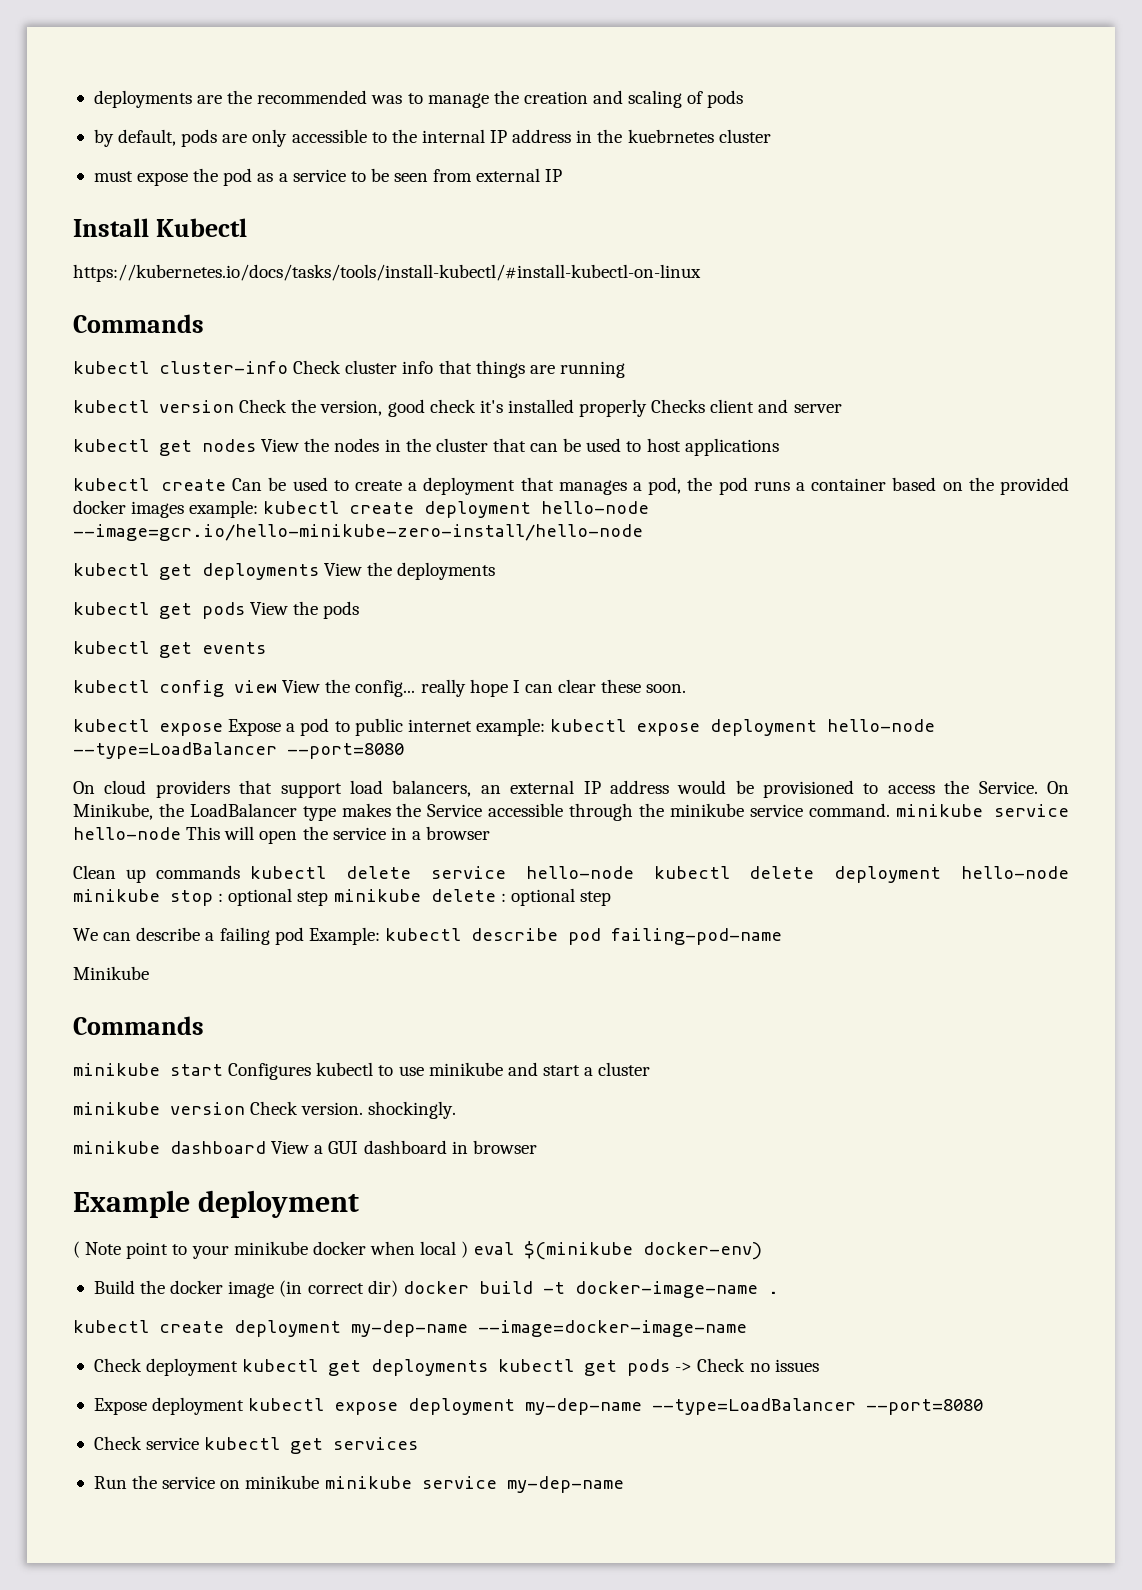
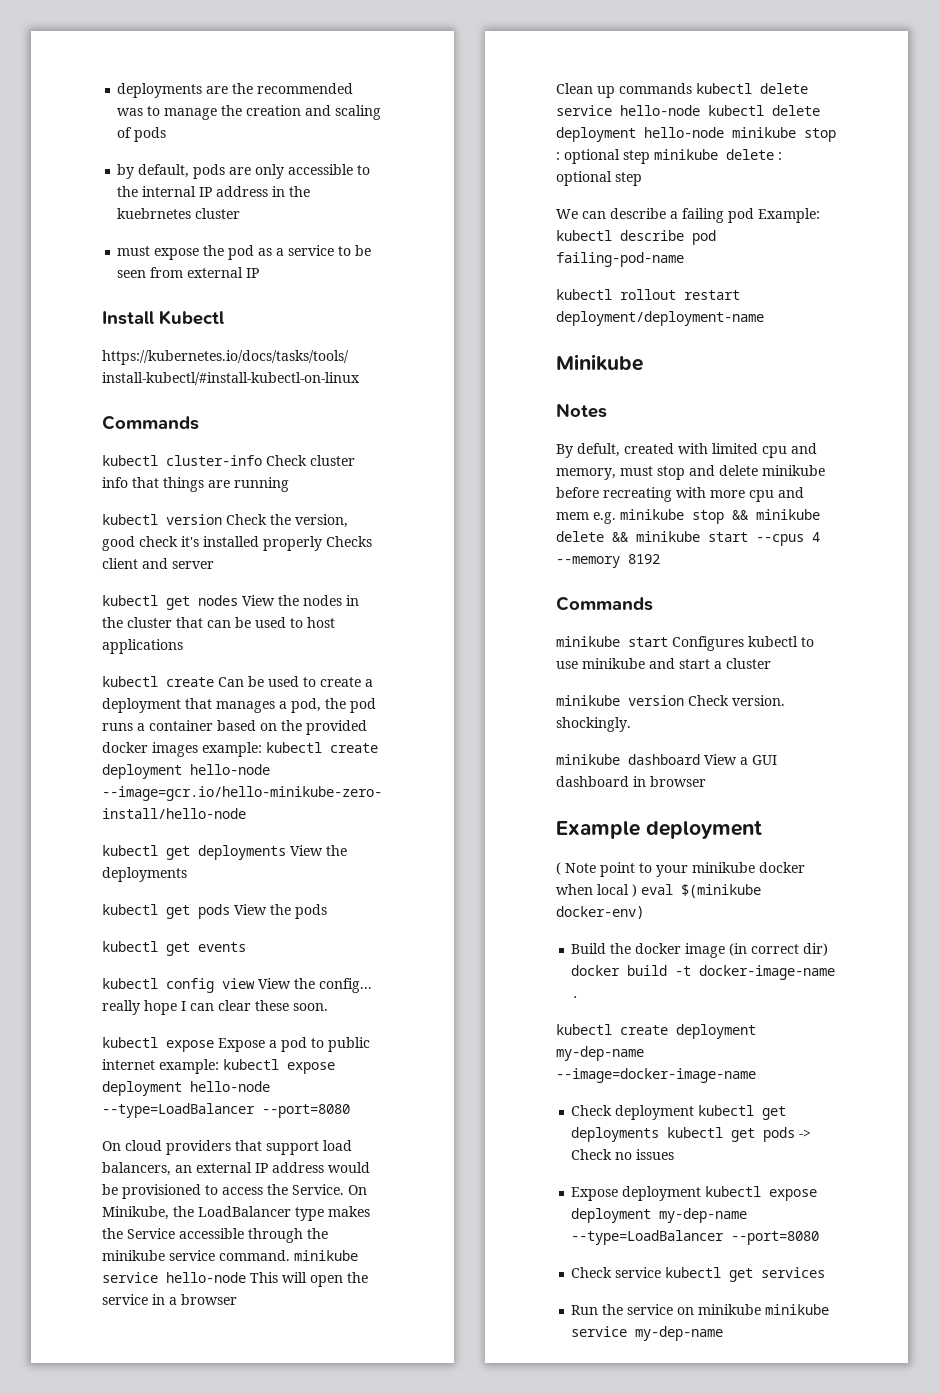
[73,966,149,980] Minikube -> [556,289,740,300] [556,311,764,326] [556,354,643,371] [556,403,607,418] [556,443,817,458] [556,465,825,480] [556,487,804,502] [556,509,820,524] [556,531,820,546] [556,554,660,568] kubectl rollout restart deployment/deployment-name // Minikube // Notes // By defult, created with limited cpu and memory, must stop and delete minikube before recreating with more cpu and mem e.g. minikube stop && minikube delete && minikube start --cpus 4 --memory 8192

